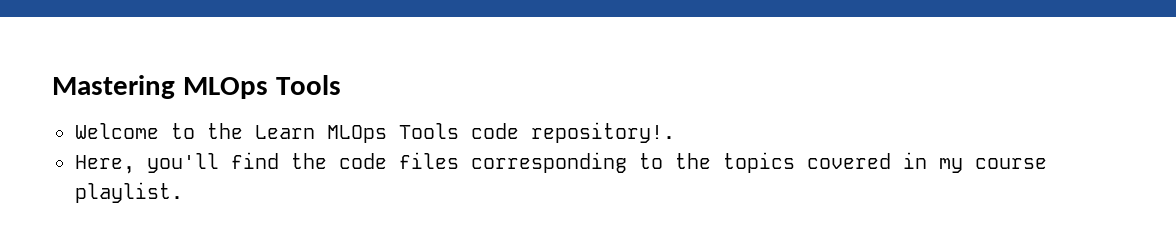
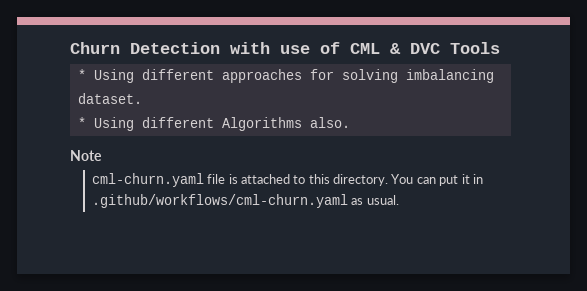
[52,75,341,99] [74,122,675,143] [74,152,1047,174] [74,182,183,203] Mastering MLOps Tools // Welcome to the Learn MLOps Tools code repository!. // Here, you'll find the code files corresponding to the topics covered in my course playlist. -> [70,42,500,54] [77,69,494,83] [77,93,142,104] [77,117,350,131] [70,150,102,161] [91,173,483,187] [91,194,399,208] Churn Detection with use of CML & DVC Tools // * Using different approaches for solving imbalancing dataset. // * Using different Algorithms also. // Note // cml-churn.yaml file is attached to this directory. You can put it in .github/workflows/cml-churn.yaml as usual.

